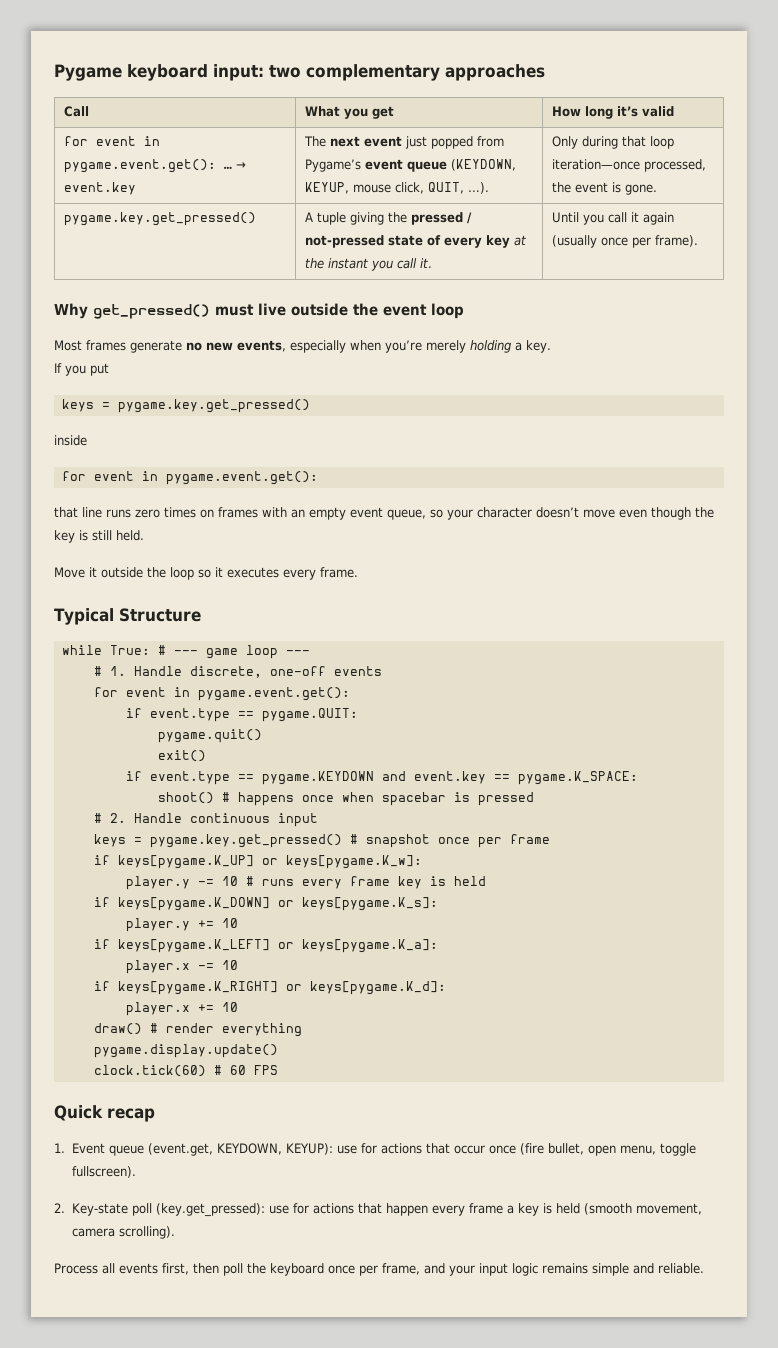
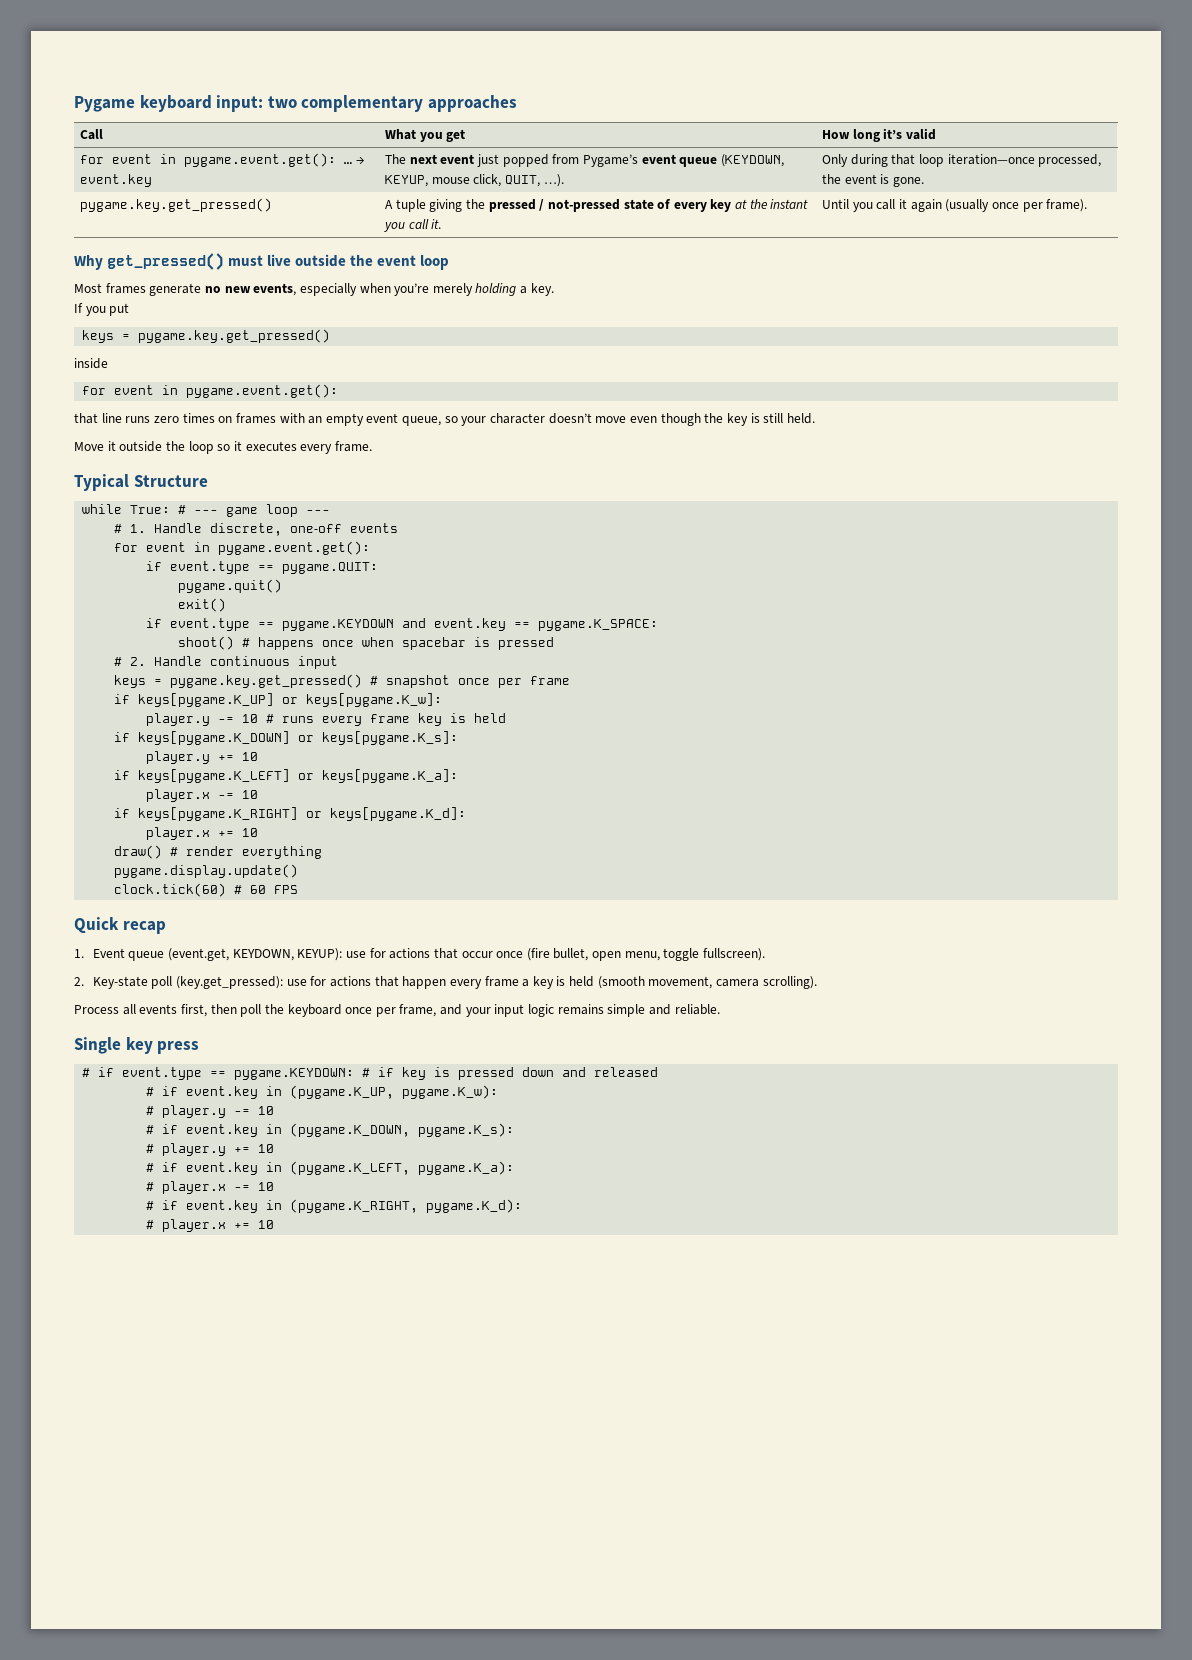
(704, 1268) none -> [74,1037,200,1054] [82,1067,659,1080] [146,1085,499,1099] [146,1105,275,1118] [146,1123,515,1137] [146,1143,275,1156] [146,1161,515,1175] [146,1181,275,1194] [146,1199,523,1213] [146,1219,275,1232] // Single key press // # if event.type == pygame.KEYDOWN: # if key is pressed down and released // # if event.key in (pygame.K_UP, pygame.K_w): // # player.y -= 10 // # if event.key in (pygame.K_DOWN, pygame.K_s): // # player.y += 10 // # if event.key in (pygame.K_LEFT, pygame.K_a): // # player.x -= 10 // # if event.key in (pygame.K_RIGHT, pygame.K_d): // # player.x += 10

